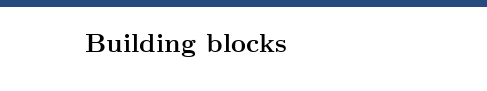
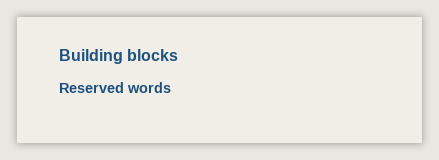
(287, 43) none -> [59,82,171,93] // Reserved words

